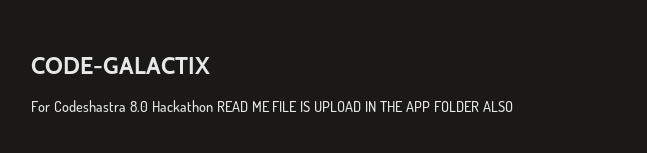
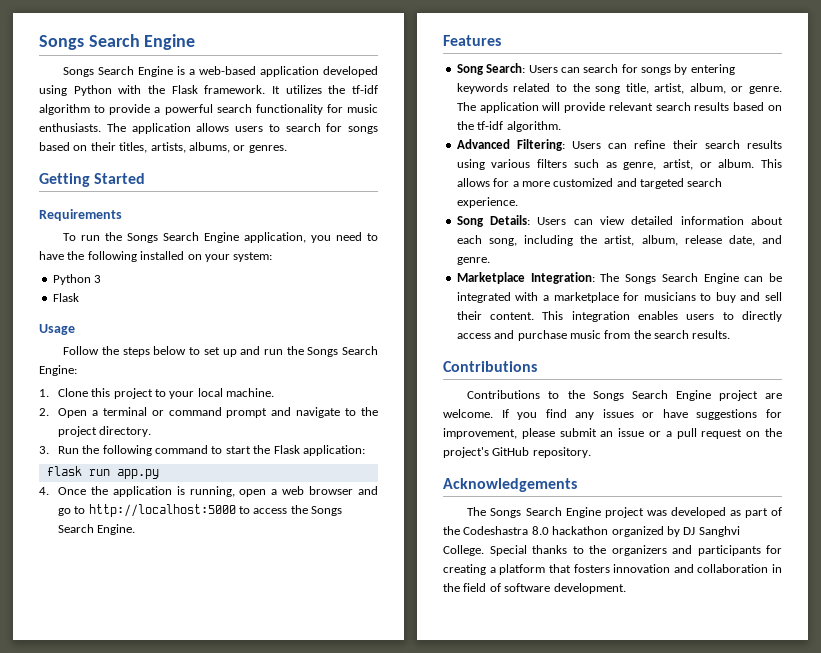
[31,57,210,74] [31,100,513,112] CODE-GALACTIX // For Codeshastra 8.0 Hackathon READ ME FILE IS UPLOAD IN THE APP FOLDER ALSO -> [39,34,196,50] [63,66,379,77] [39,85,378,96] [39,104,378,115] [39,123,378,134] [39,142,287,153] [39,173,146,187] [39,209,122,221] [63,232,379,243] [39,251,273,262] [52,274,102,285] [52,293,79,302] [39,324,75,335] [63,346,378,357] [39,365,77,376] [39,388,275,399] [39,407,379,418] [57,426,152,437] [39,445,365,456] [46,466,159,479] [39,486,379,497] [57,504,343,517] [57,524,136,535] [443,35,501,46] [456,63,735,75] [456,83,782,94] [456,102,782,113] [456,121,561,132] [456,139,782,151] [456,159,782,170] [456,178,723,189] [456,197,518,208] [456,215,783,227] [456,235,782,246] [456,257,490,265] [456,272,782,284] [456,292,782,303] [456,311,782,322] [456,330,731,341] [443,361,537,372] [467,390,782,401] [443,409,782,420] [443,428,782,439] [443,447,591,458] [443,478,577,492] [467,507,782,518] [443,526,740,537] [443,545,782,556] [443,564,782,575] [443,583,626,594] Songs Search Engine // Songs Search Engine is a web-based application developed using Python with the Flask framework. It utilizes the tf-idf algorithm to provide a powerful search functionality for music enthusiasts. The application allows users to search for songs based on their titles, artists, albums, or genres. // Getting Started // Requirements // To run the Songs Search Engine application, you need to have the following installed on your system: // Python 3 // Flask // Usage // Follow the steps below to set up and run the Songs Search Engine: // 1. Clone this project to your local machine. // 2. Open a terminal or command prompt and navigate to the project directory. // 3. Run the following command to start the Flask application: // flask run app.py // 4. Once the application is running, open a web browser and go to http://localhost:5000 to access the Songs Search Engine. // Features // Song Search: Users can search for songs by entering keywords related to the song title, artist, album, or genre. The application will provide relevant search results based on the tf-idf algorithm. // Advanced Filtering: Users can refine their search results using various filters such as genre, artist, or album. This allows for a more customized and targeted search experience. // Song Details: Users can view detailed information about each song, including the artist, album, release date, and genre. // Marketplace Integration: The Songs Search Engine can be integrated with a marketplace for musicians to buy and sell their content. This integration enables users to directly access and purchase music from the search results. // Contributions // Contributions to the Songs Search Engine project are welcome. If you find any issues or have suggestions for improvement, please submit an issue or a pull request on the project's GitHub repository. // Acknowledgements // The Songs Search Engine project was developed as part of the Codeshastra 8.0 hackathon organized by DJ Sanghvi College. Special thanks to the organizers and participants for creating a platform that fosters innovation and collaboration in the field of software development.

